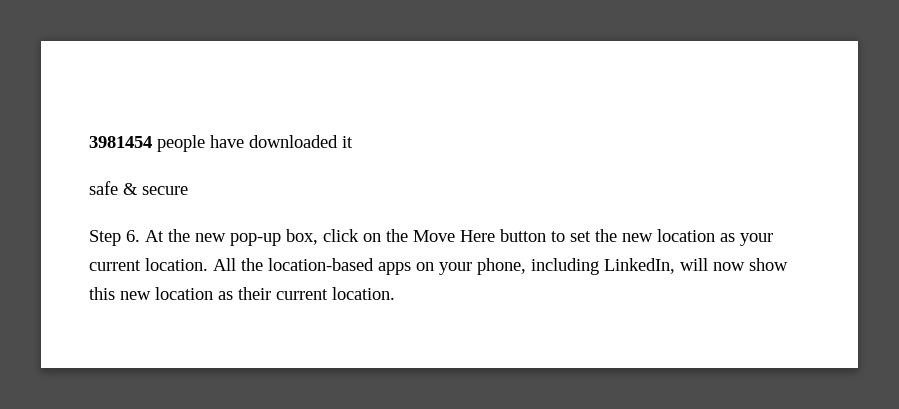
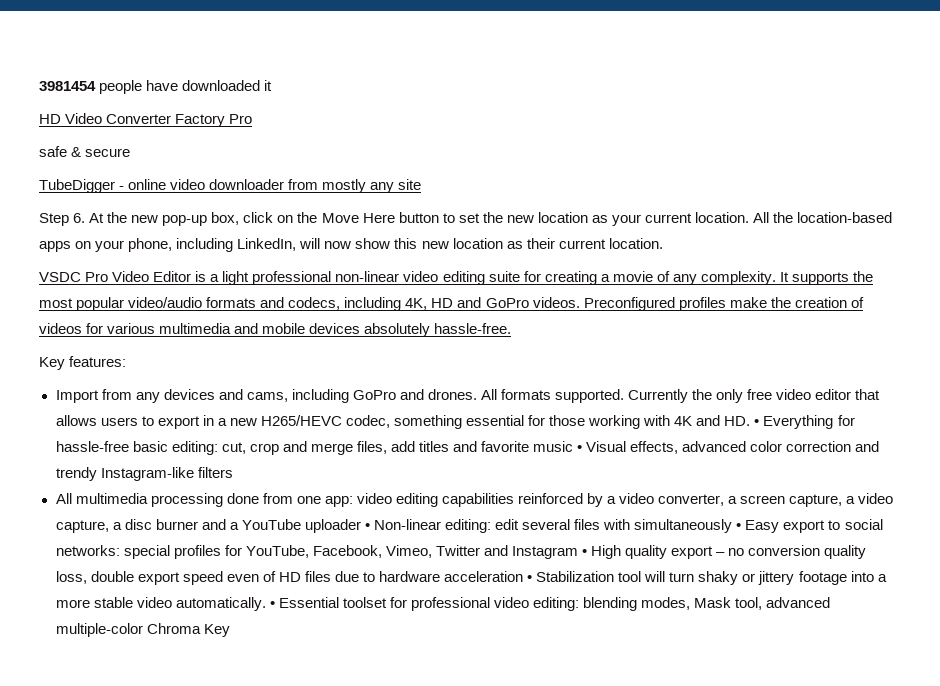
[89,181,188,195] safe & secure -> [39,113,253,127] [39,146,131,157] [39,179,422,193] HD Video Converter Factory Pro // safe & secure // TubeDigger - online video downloader from mostly any site
(395, 293) none -> [39,271,874,285] [39,297,864,311] [39,323,512,337] [39,356,127,370] [55,389,881,403] [55,415,855,429] [55,441,880,455] [55,467,233,481] [55,493,894,507] [55,519,883,533] [55,545,867,559] [55,571,887,585] [55,597,831,611] [55,623,230,637] // VSDC Pro Video Editor is a light professional non-linear video editing suite for creating a movie of any complexity. It supports the most popular video/audio formats and codecs, including 4K, HD and GoPro videos. Preconfigured profiles make the creation of videos for various multimedia and mobile devices absolutely hassle-free. // Key features: // Import from any devices and cams, including GoPro and drones. All formats supported. Сurrently the only free video editor that allows users to export in a new H265/HEVC codec, something essential for those working with 4K and HD. • Everything for hassle-free basic editing: cut, crop and merge files, add titles and favorite music • Visual effects, advanced color correction and trendy Instagram-like filters // All multimedia processing done from one app: video editing capabilities reinforced by a video converter, a screen capture, a video capture, a disc burner and a YouTube uploader • Non-linear editing: edit several files with simultaneously • Easy export to social networks: special profiles for YouTube, Facebook, Vimeo, Twitter and Instagram • High quality export – no conversion quality loss, double export speed even of HD files due to hardware acceleration • Stabilization tool will turn shaky or jittery footage into a more stable video automatically. • Essential toolset for professional video editing: blending modes, Mask tool, advanced multiple-color Chroma Key

